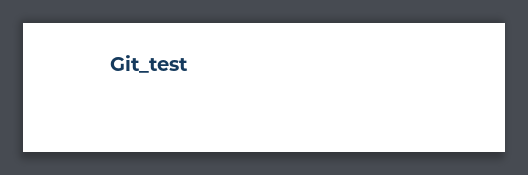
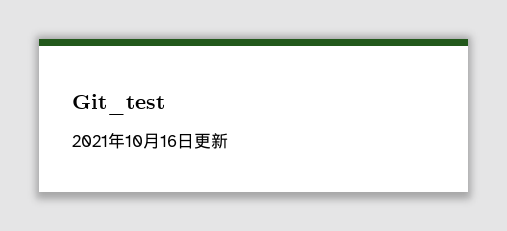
(188, 64) none -> [72,132,228,149] // 2021年10月16日更新

